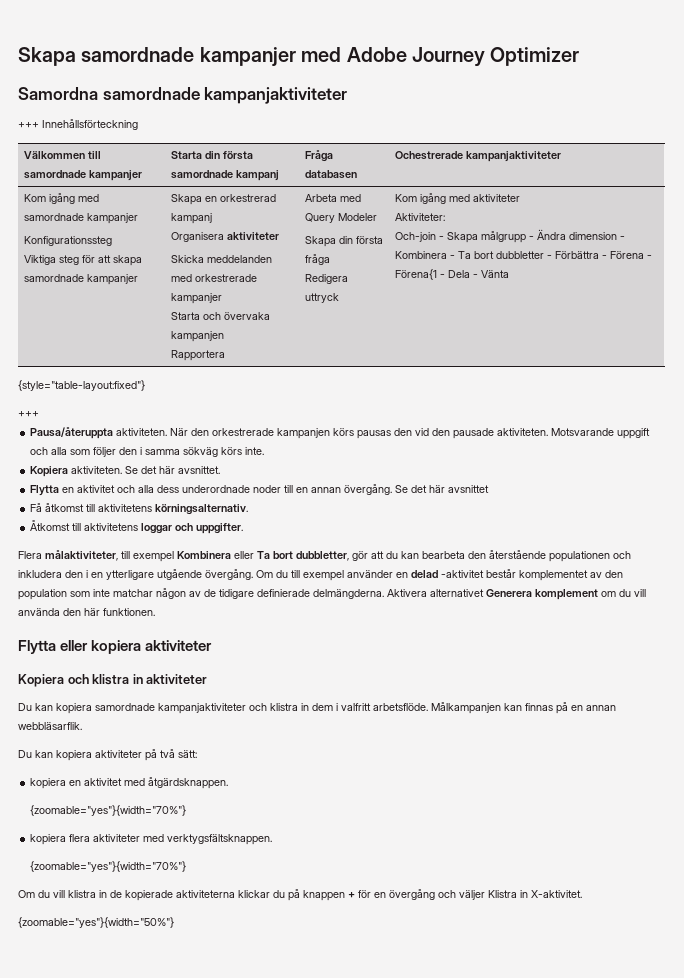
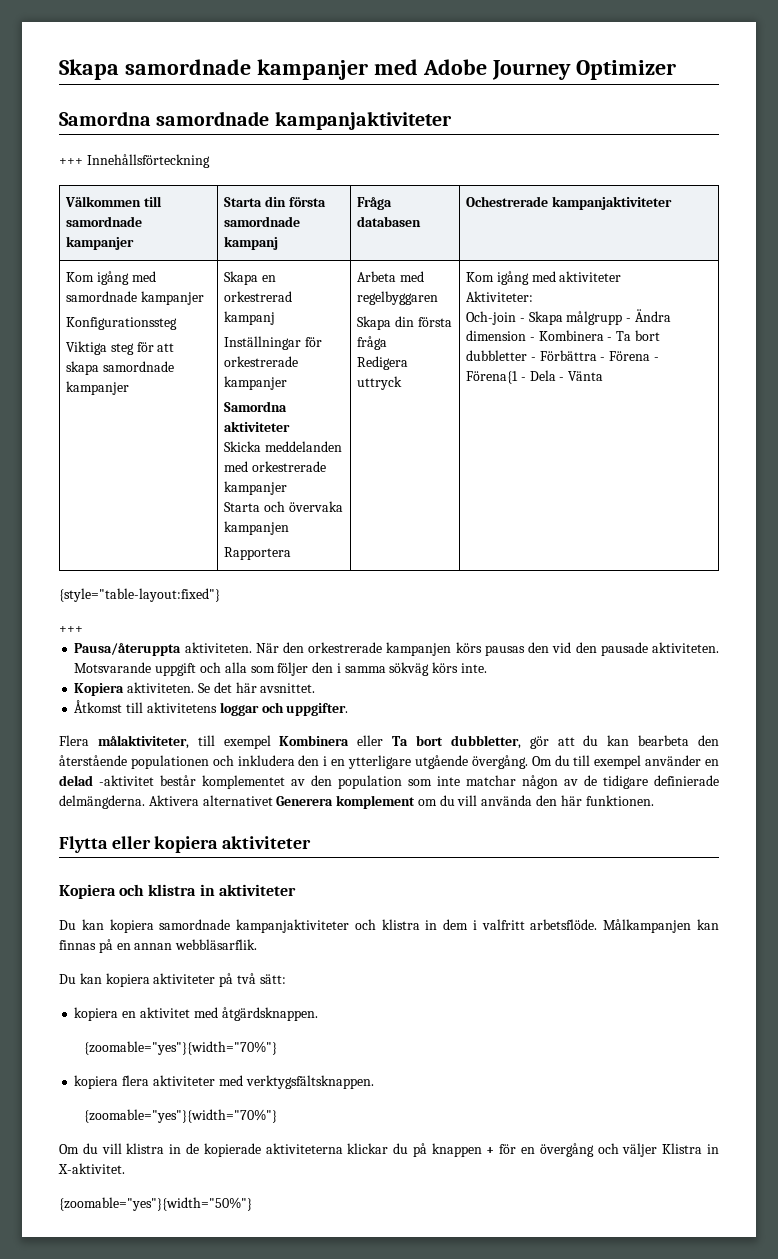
[170,232,224,242] Organisera -> [224,336,322,350] [224,356,299,367] [224,376,288,390] [224,401,288,412] Inställningar för orkestrerade kampanjer // Samordna
[304,213,377,223] Query Modeler -> [357,291,439,305] regelbyggaren
[30,484,490,496] [30,503,249,515] // Flytta en aktivitet och alla dess underordnade noder till en annan övergång. Se det här avsnittet // Få åtkomst till aktivitetens körningsalternativ. -> (316, 688) none

